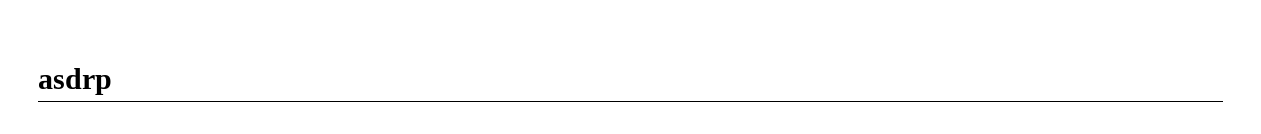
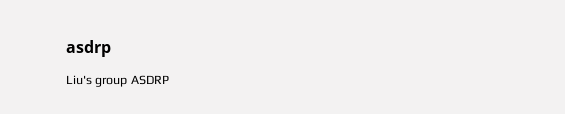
(112, 81) none -> [66,75,169,87] // Liu's group ASDRP

